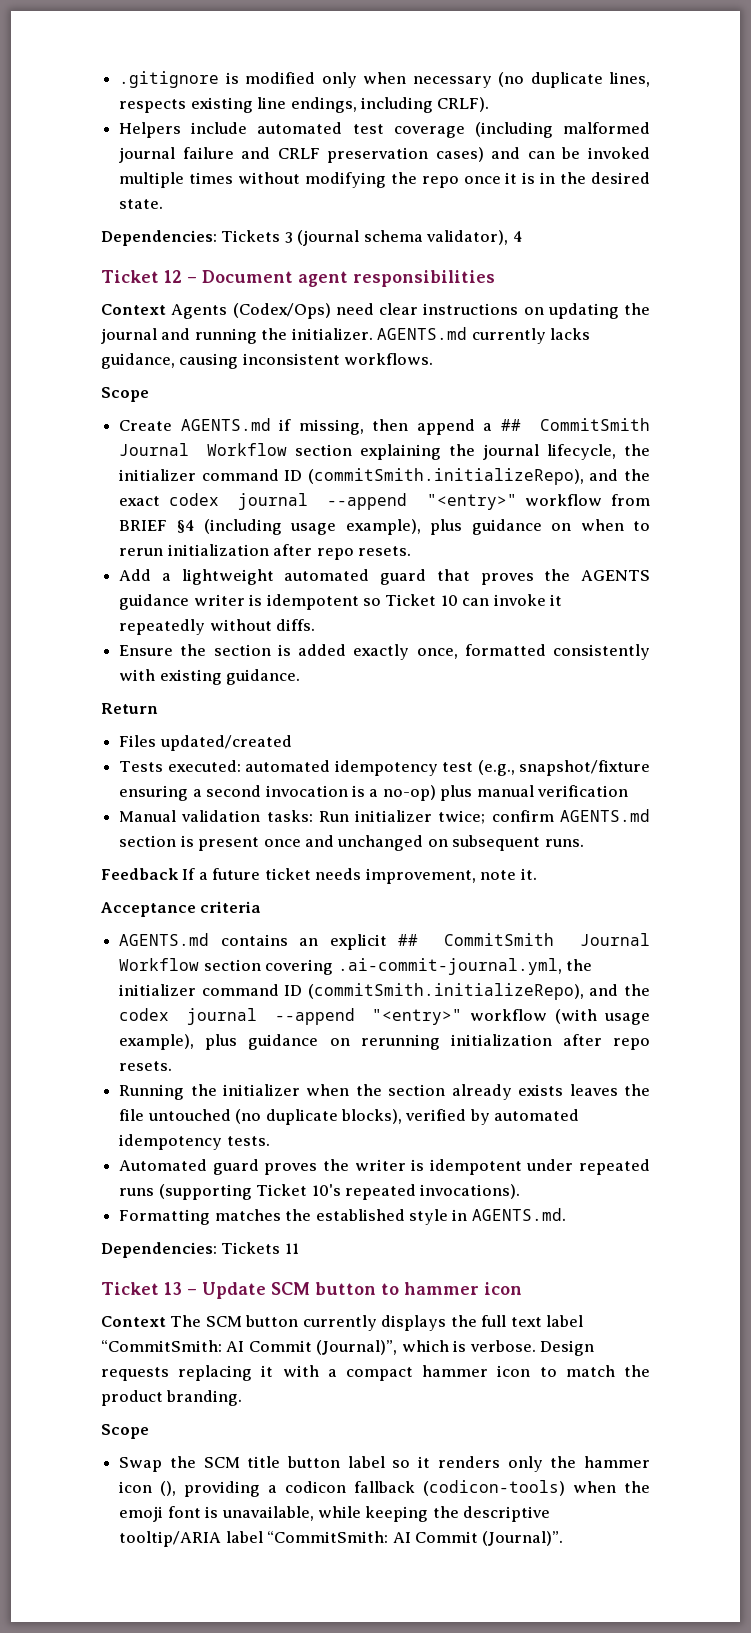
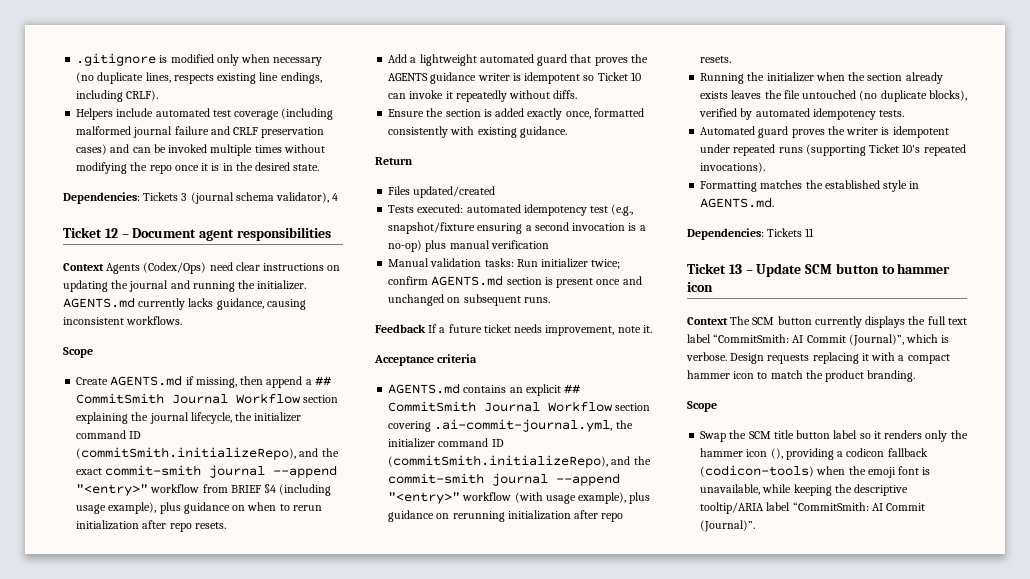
[168,493,219,506] codex -> [105,465,202,476] commit-smith
[119,1008,170,1021] codex -> [388,473,485,484] commit-smith

